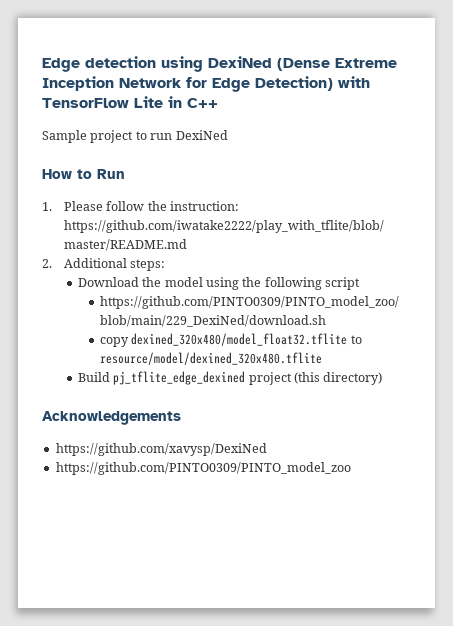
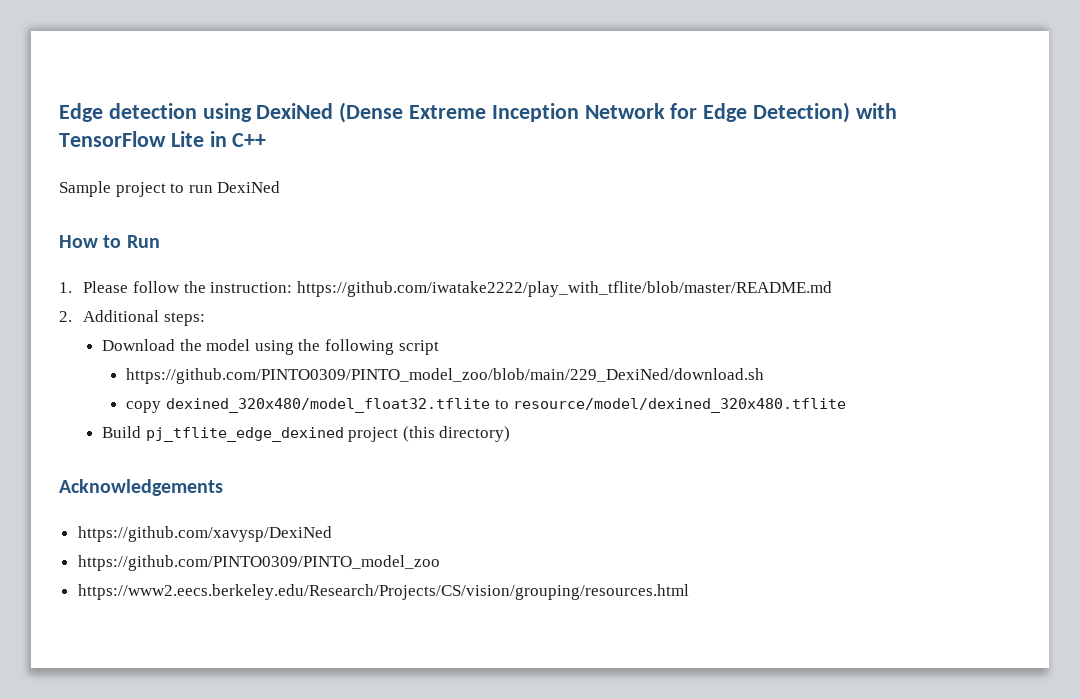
(351, 468) none -> [77,584,689,600] // https://www2.eecs.berkeley.edu/Research/Projects/CS/vision/grouping/resources.html

